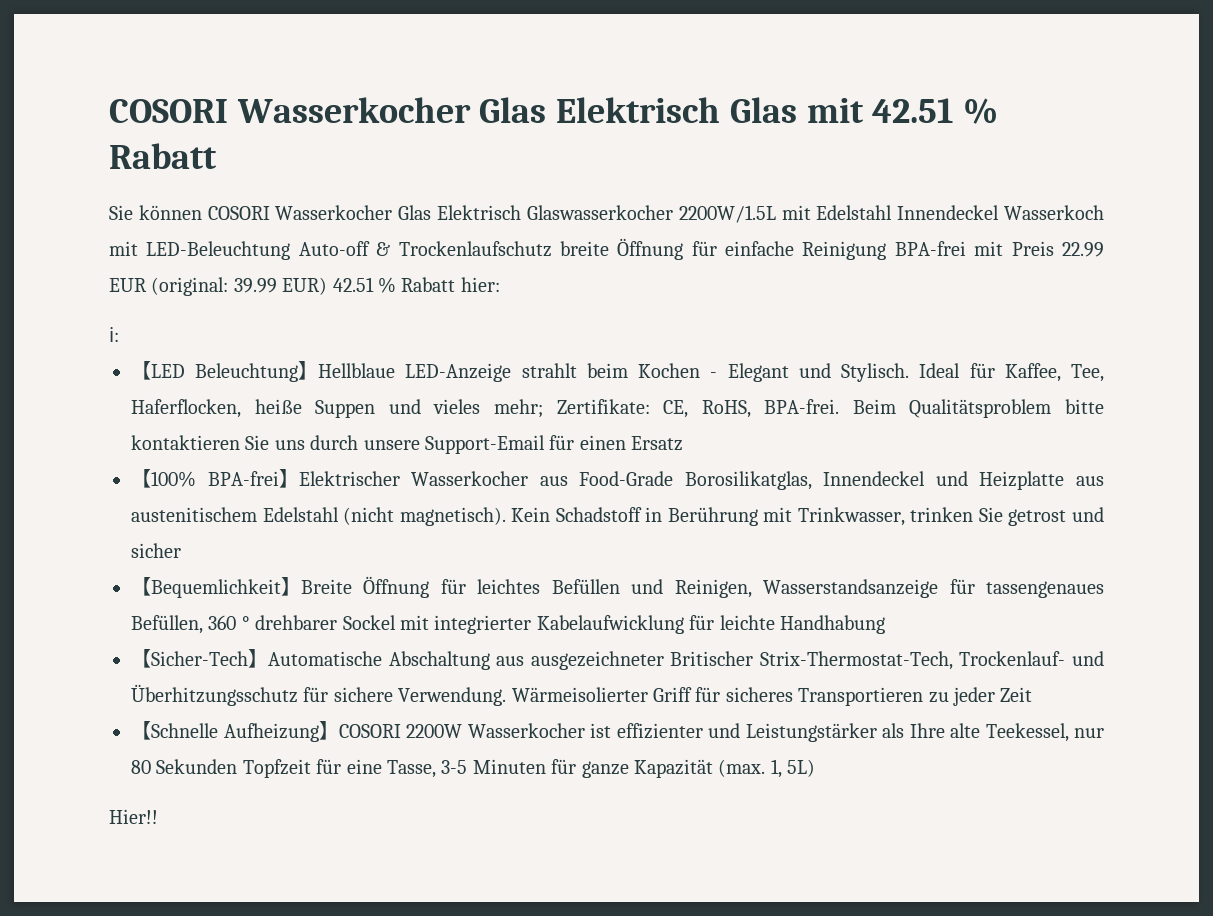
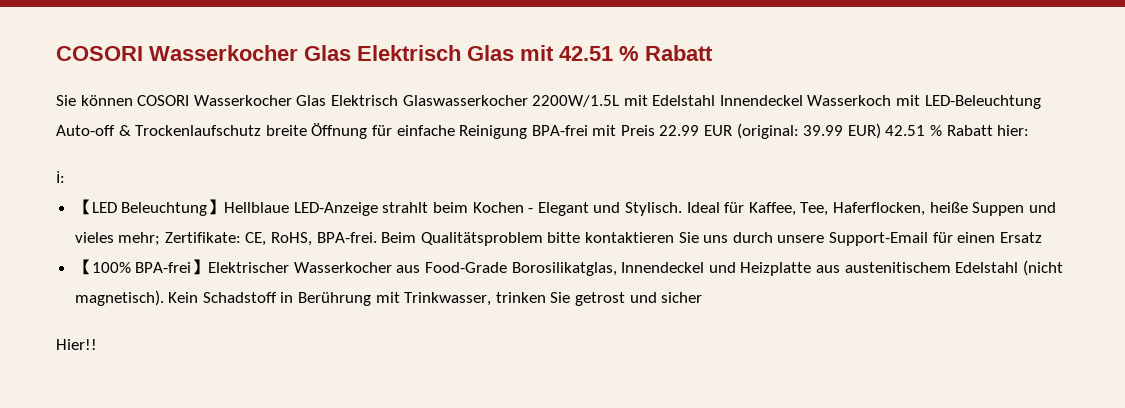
[131,576,1104,598] [131,615,885,634] [131,649,1104,670] [131,684,1033,706] [131,721,1104,742] [131,759,816,778] // 【Bequemlichkeit】Breite Öffnung für leichtes Befüllen und Reinigen, Wasserstandsanzeige für tassengenaues Befüllen, 360 ° drehbarer Sockel mit integrierter Kabelaufwicklung für leichte Handhabung // 【Sicher-Tech】Automatische Abschaltung aus ausgezeichneter Britischer Strix-Thermostat-Tech, Trockenlauf- und Überhitzungsschutz für sichere Verwendung. Wärmeisolierter Griff für sicheres Transportieren zu jeder Zeit // 【Schnelle Aufheizung】COSORI 2200W Wasserkocher ist effizienter und Leistungstärker als Ihre alte Teekessel, nur 80 Sekunden Topfzeit für eine Tasse, 3-5 Minuten für ganze Kapazität (max. 1, 5L) -> (703, 297) none

